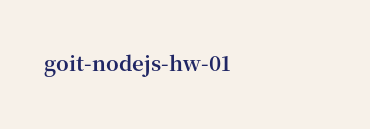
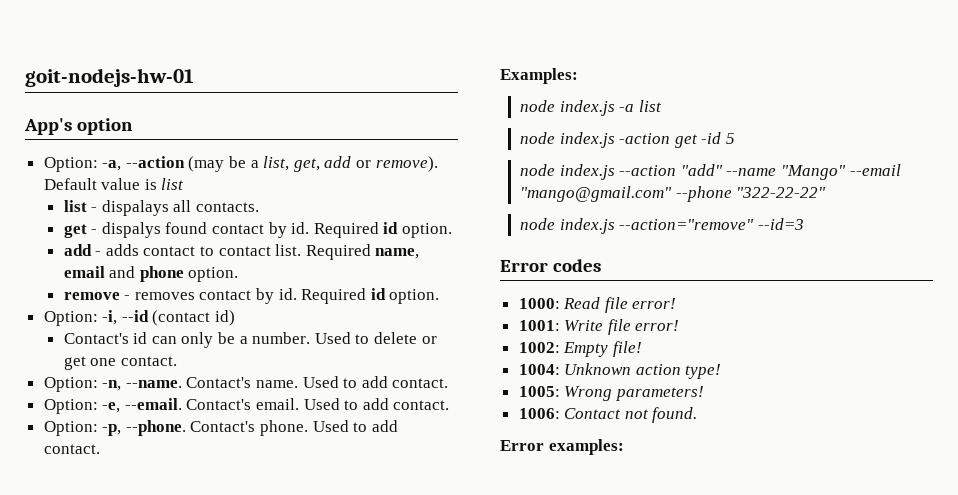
(231, 65) none -> [24,118,134,135] [43,156,438,172] [43,178,185,190] [63,200,260,216] [63,222,453,238] [63,244,420,260] [63,266,239,282] [63,288,440,304] [43,310,236,326] [63,332,437,348] [63,356,177,370] [43,376,449,392] [43,398,450,414] [43,420,398,436] [43,444,100,454] [500,68,578,84] [520,100,662,116] [520,132,735,148] [520,164,901,180] [520,186,827,202] [520,218,804,234] [500,259,602,272] [518,297,677,313] [518,319,680,335] [518,341,642,357] [518,363,722,379] [518,386,704,401] [518,407,698,423] [500,439,624,455] // App's option // Option: -a, --action (may be a list, get, add or remove). Default value is list // list - dispalays all contacts. // get - dispalys found contact by id. Required id option. // add - adds contact to contact list. Required name, email and phone option. // remove - removes contact by id. Required id option. // Option: -i, --id (contact id) // Contact's id can only be a number. Used to delete or get one contact. // Option: -n, --name. Contact's name. Used to add contact. // Option: -e, --email. Contact's email. Used to add contact. // Option: -p, --phone. Contact's phone. Used to add contact. // Examples: // node index.js -a list // node index.js -action get -id 5 // node index.js --action "add" --name "Mango" --email "mango@gmail.com" --phone "322-22-22" // node index.js --action="remove" --id=3 // Error codes // 1000: Read file error! // 1001: Write file error! // 1002: Empty file! // 1004: Unknown action type! // 1005: Wrong parameters! // 1006: Contact not found. // Error examples:

